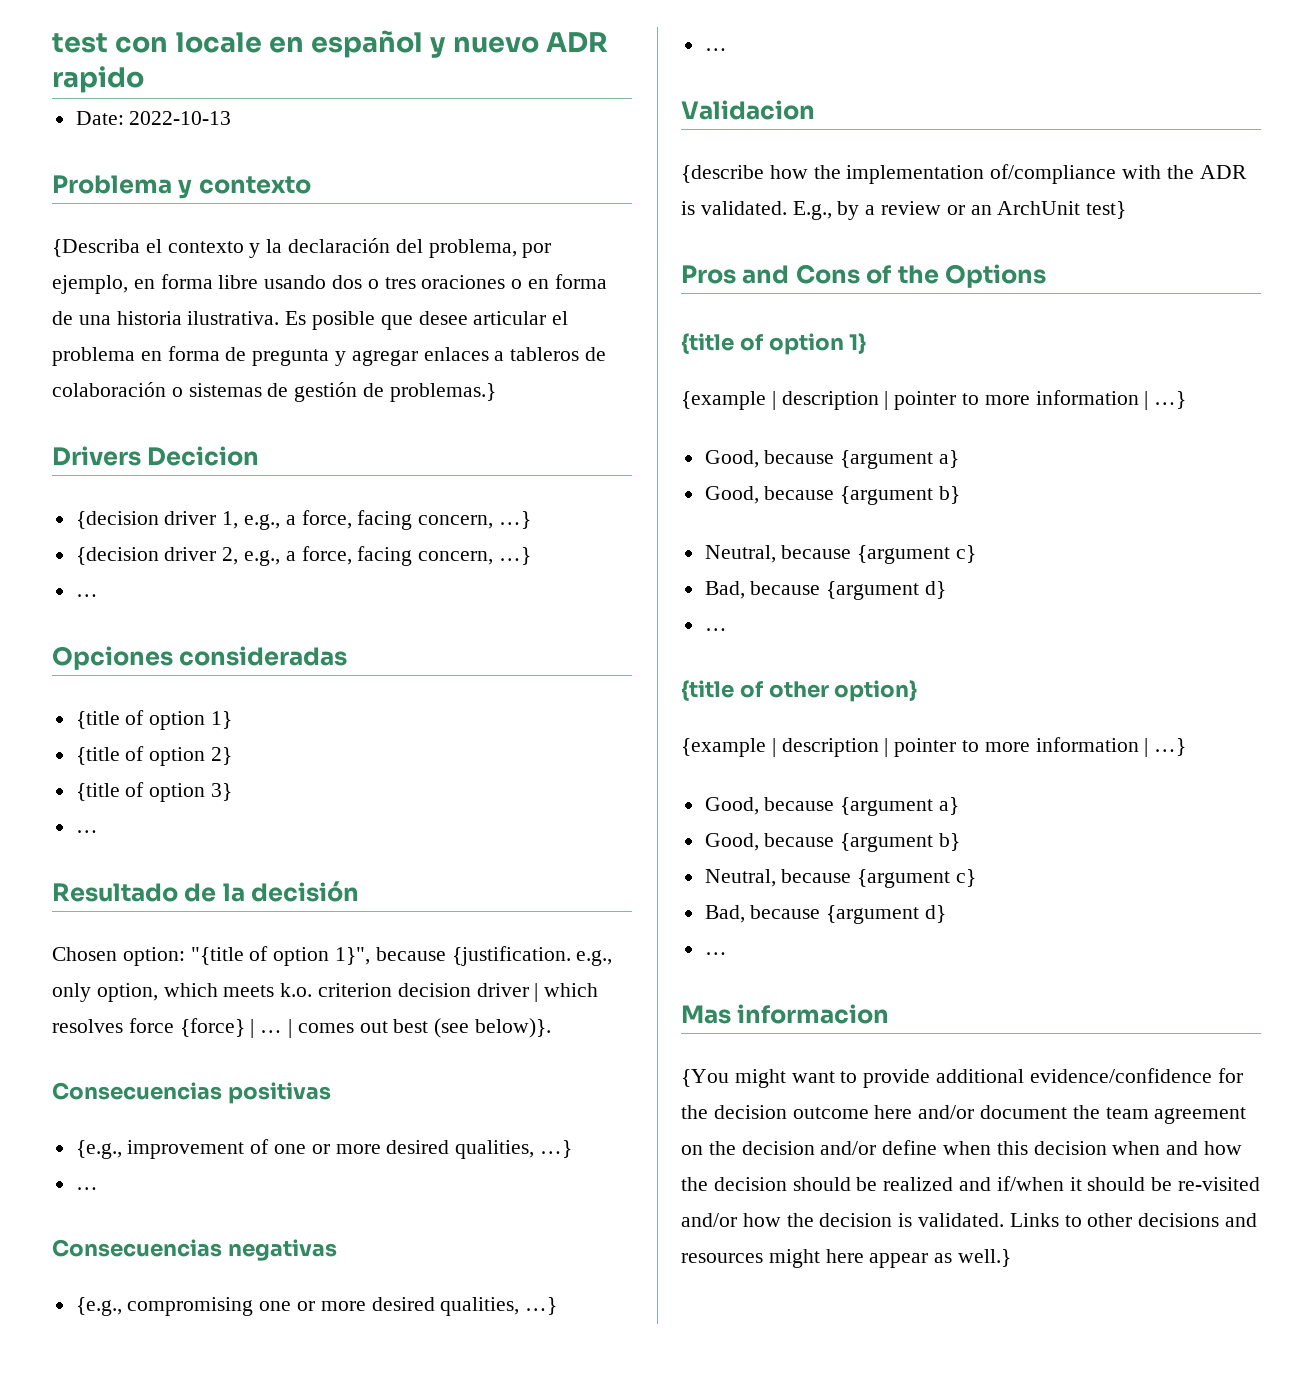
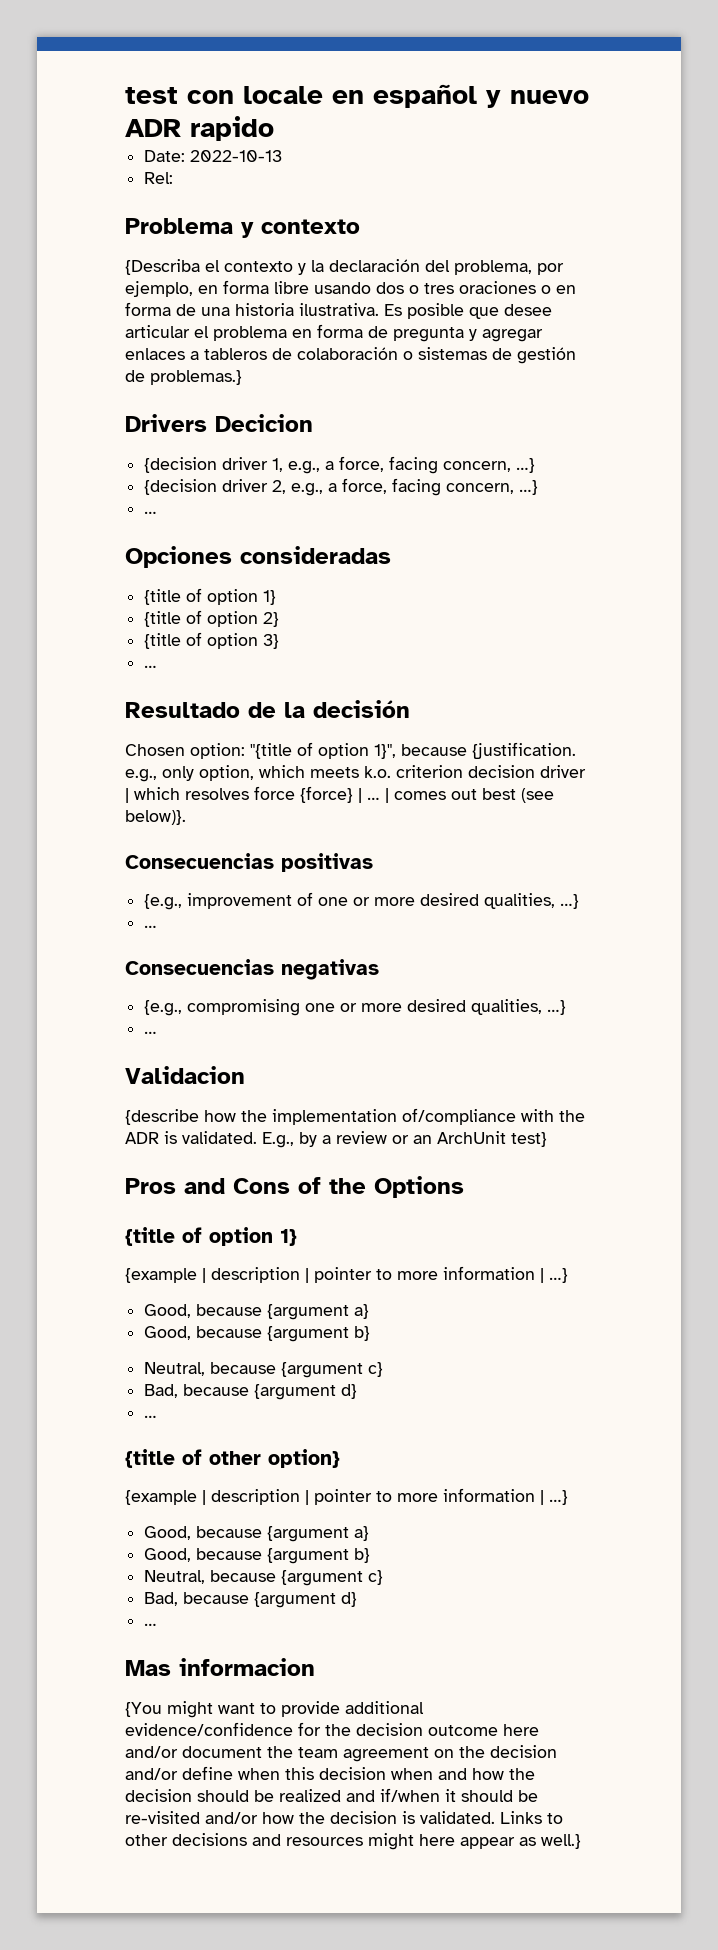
(232, 118) none -> [144,172,174,184] // Rel:

